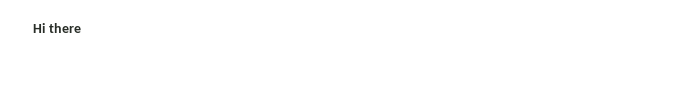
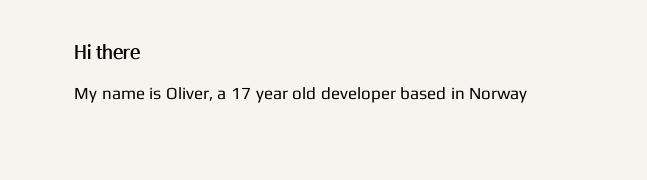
(81, 28) none -> [74,87,528,103] // My name is Oliver, a 17 year old developer based in Norway

